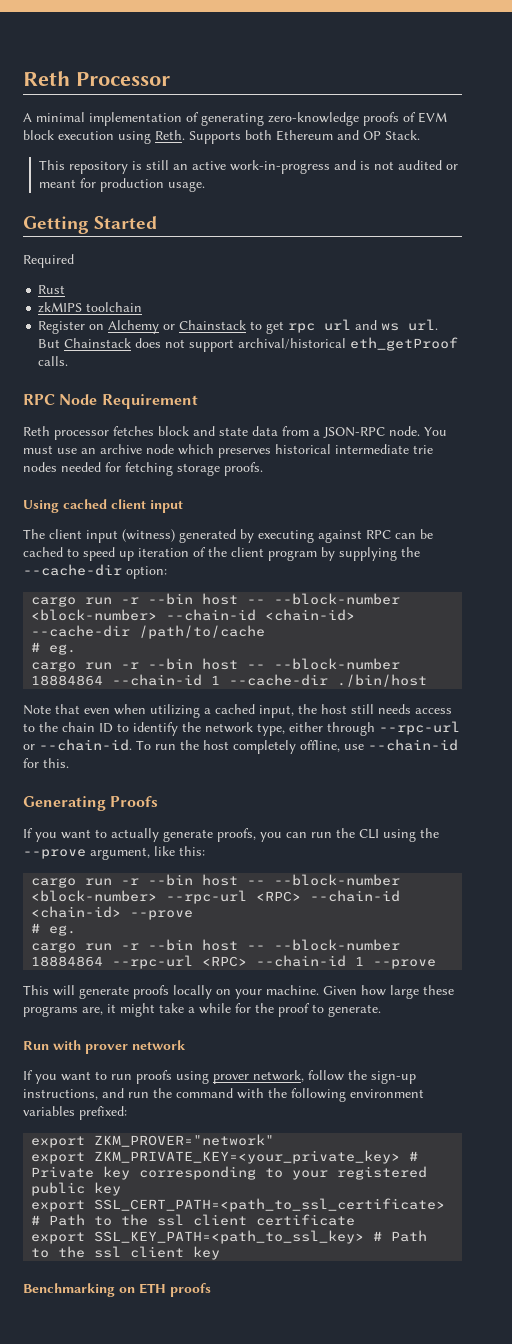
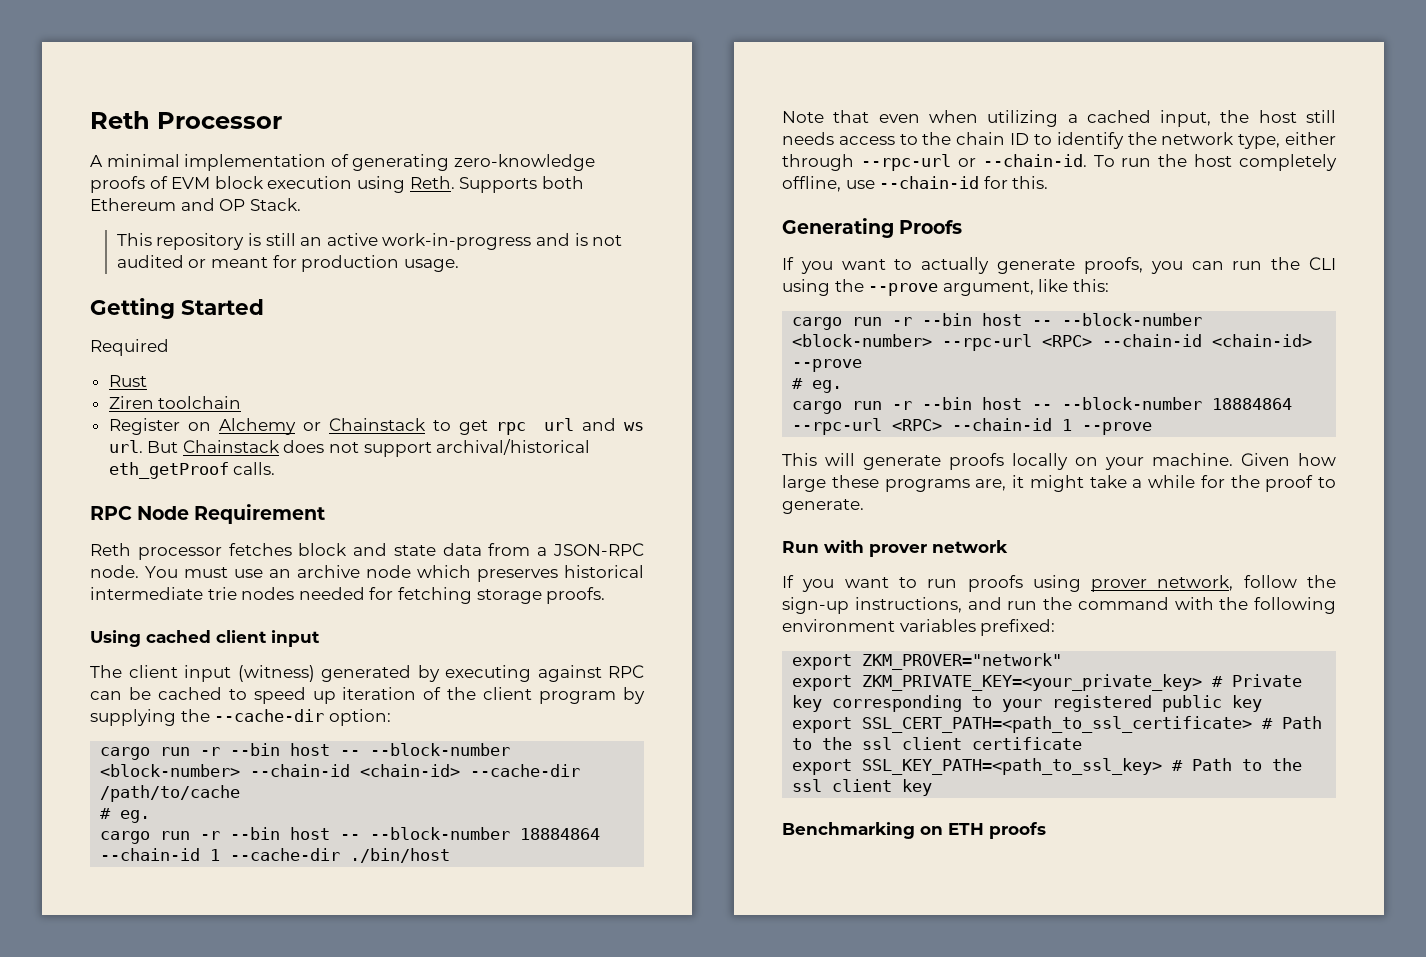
[38,302,83,313] zkMIPS -> [108,396,154,409] Ziren

